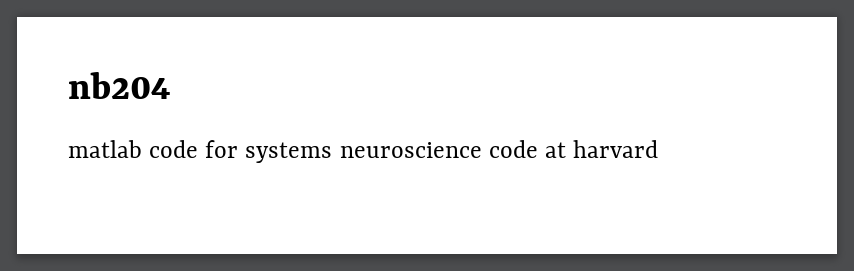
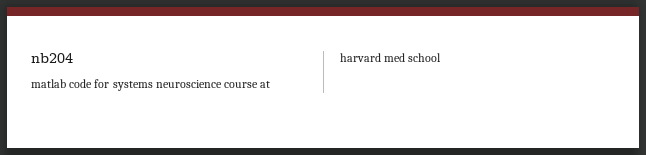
[488,140,538,158] code -> [224,82,259,88] course
(659, 149) none -> [384,53,442,62] med school

